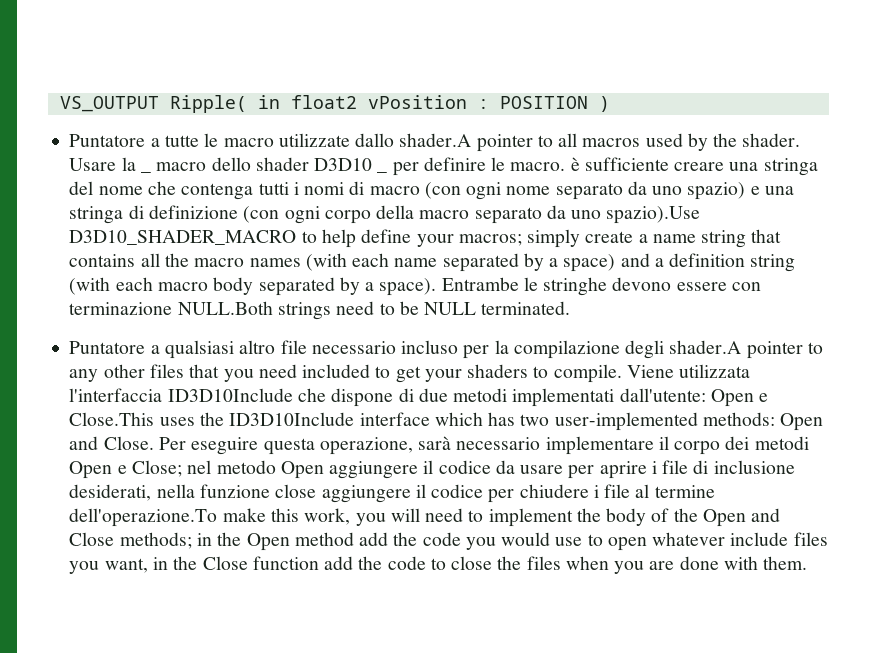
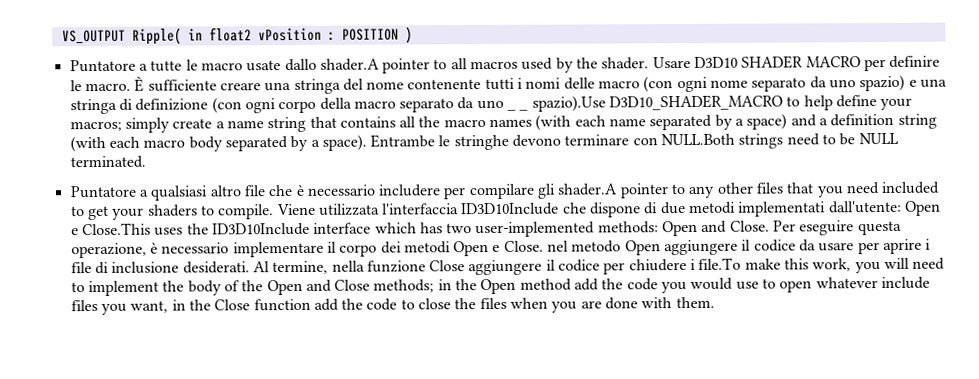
[278,133,350,147] utilizzate -> [246,60,282,72] usate
[121,157,136,171] [140,171,151,173] [156,157,373,171] [377,171,388,173] la _ macro dello shader D3D10 _ -> [694,55,861,69] D3D10 SHADER MACRO
[570,157,580,171] è -> [134,76,145,92] È
[147,181,254,200] che contenga -> [407,79,482,90] contenente
[349,181,365,195] di -> [563,77,595,90] delle
(602, 214) none -> [507,107,529,111] _ _
[676,282,761,291] [69,302,173,315] essere con terminazione -> [564,134,658,146] terminare con
[311,340,665,359] necessario incluso per la compilazione degli -> [268,183,557,200] che è necessario includere per compilare gli
[418,436,452,450] sarà -> [149,242,158,254] è
[131,460,182,477] Close; -> [503,240,544,252] Close.
[69,484,152,501] desiderati, -> [182,260,329,275] desiderati. Al termine,
[275,484,317,498] close -> [429,260,466,272] Close
[604,484,715,498] [69,508,218,527] file al termine dell'operazione.To -> [698,257,742,270] file.To

